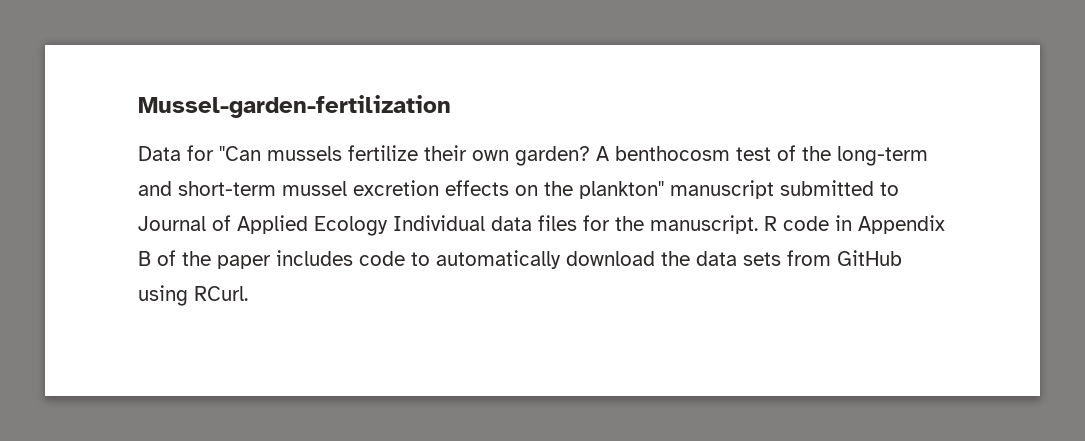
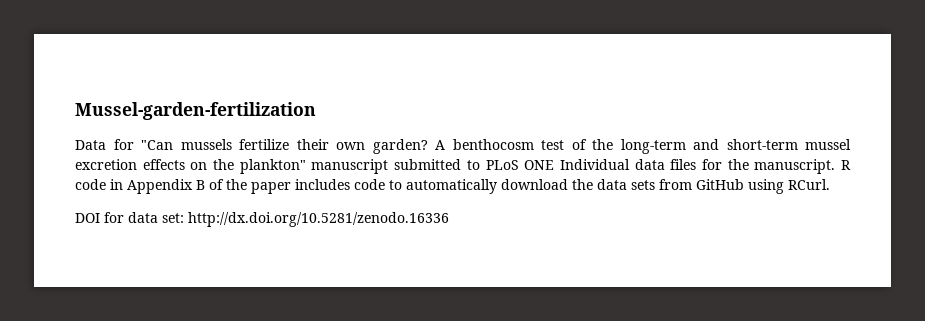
[138,215,388,236] Journal of Applied Ecology -> [485,160,555,170] PLoS ONE
(248, 293) none -> [75,212,449,227] // DOI for data set: http://dx.doi.org/10.5281/zenodo.16336

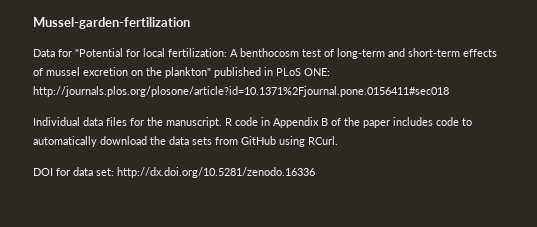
[141,139,428,154] "Can mussels fertilize their own garden? -> [75,48,227,57] "Potential for local fertilization:
[592,139,613,150] the -> (334, 53) none
(798, 144) none -> [463,49,497,57] [33,68,43,76] effects of
[142,159,185,170] effects -> (128, 71) none
[311,159,555,174] manuscript submitted to PLoS ONE -> [214,67,330,78] [33,86,449,97] published in PLoS ONE: http://journals.plos.org/plosone/article?id=10.1371%2Fjournal.pone.0156411#sec018 //

